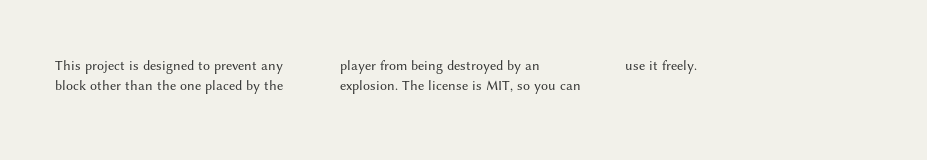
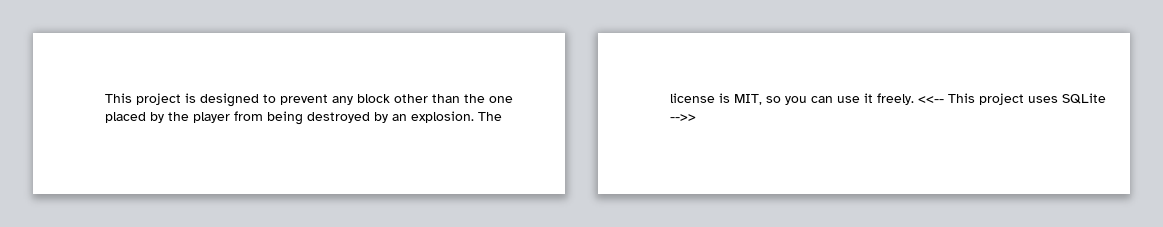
(697, 67) none -> [918,93,1106,105] [670,114,696,121] <<-- This project uses SQLite -->>

